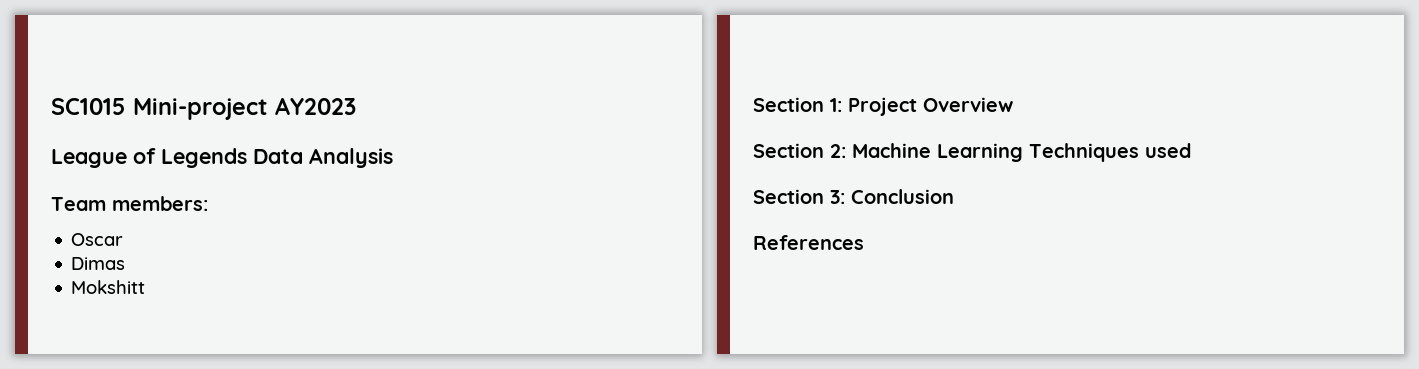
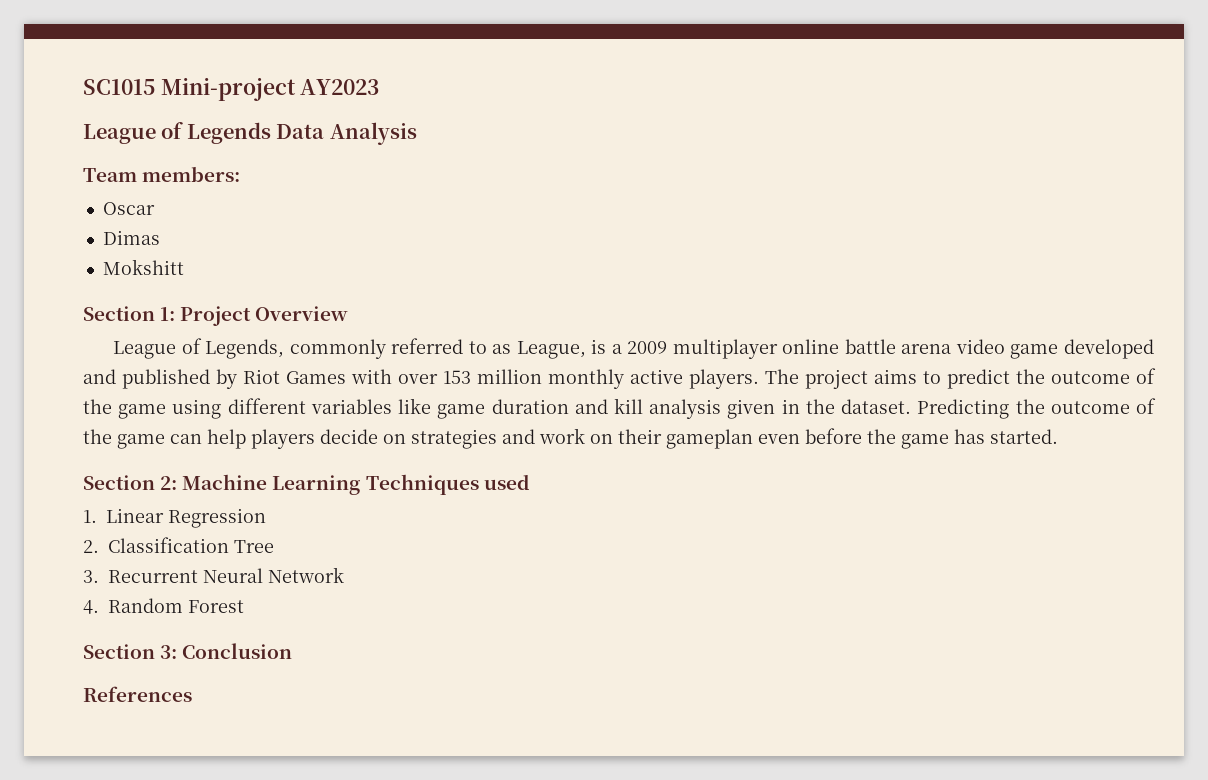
(1013, 104) none -> [113,338,1155,359] [83,368,1156,389] [83,398,1156,419] [83,428,1058,449] // League of Legends, commonly referred to as League, is a 2009 multiplayer online battle arena video game developed and published by Riot Games with over 153 million monthly active players. The project aims to predict the outcome of the game using different variables like game duration and kill analysis given in the dataset. Predicting the outcome of the game can help players decide on strategies and work on their gameplan even before the game has started.
(1191, 150) none -> [83,508,266,528] [83,537,274,553] [83,567,344,583] [83,598,244,614] // 1. Linear Regression // 2. Classification Tree // 3. Recurrent Neural Network // 4. Random Forest

